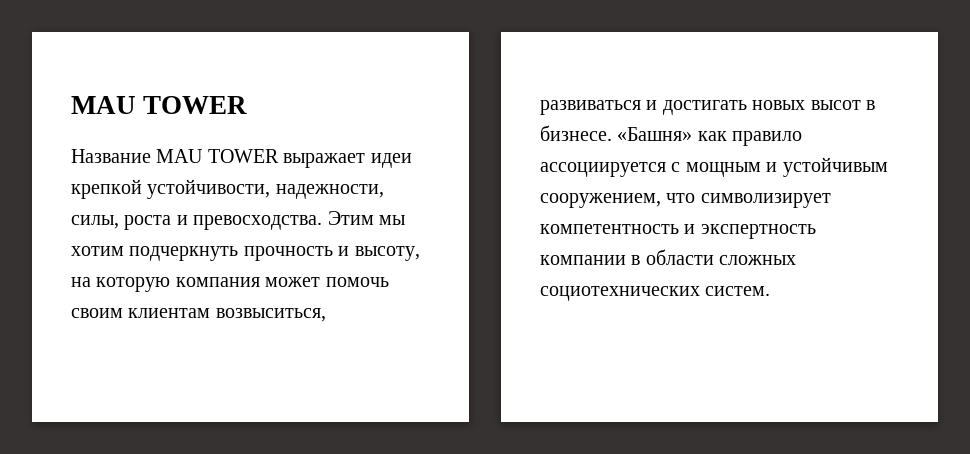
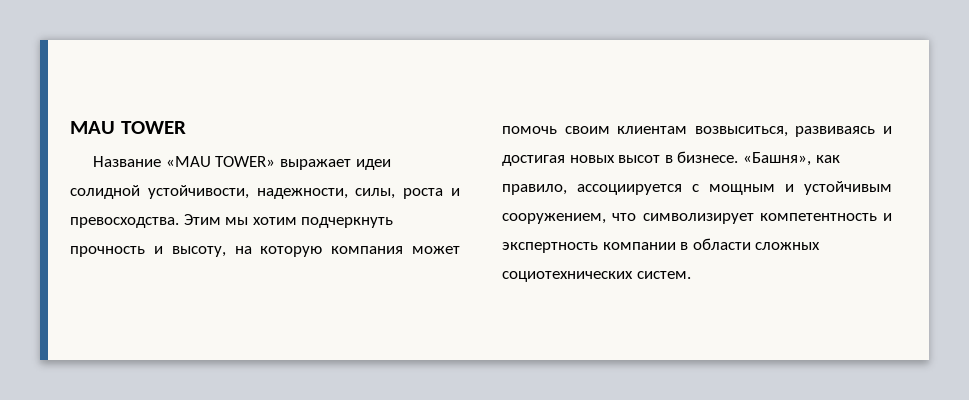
[156,149,279,163] MAU TOWER -> [165,156,276,167] «MAU TOWER»
[71,179,142,199] крепкой -> [70,185,140,199] солидной
[540,100,747,115] развиваться и достигать -> [795,126,892,137] [502,155,565,166] развиваясь и достигая
[617,127,803,146] «Башня» как правило -> [742,152,840,166] [502,184,567,195] «Башня», как правило,

